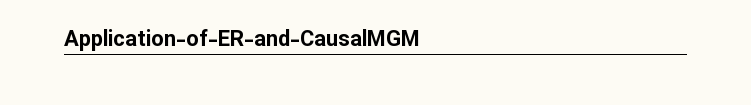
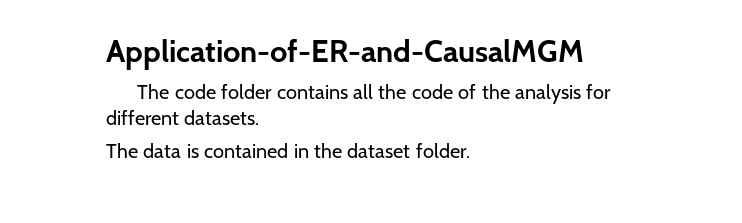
(420, 40) none -> [137,84,612,104] [106,110,260,125] [106,143,470,158] // The code folder contains all the code of the analysis for different datasets. // The data is contained in the dataset folder.

